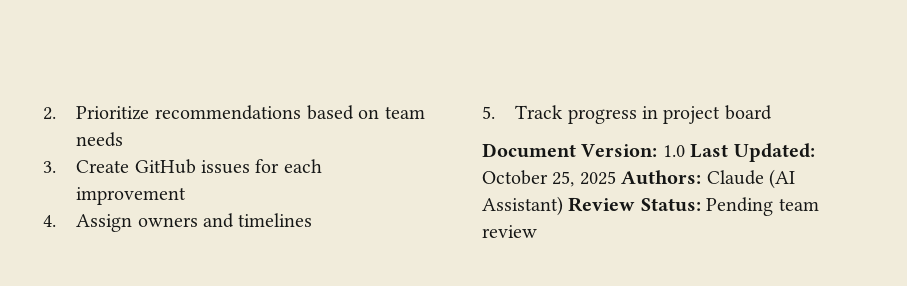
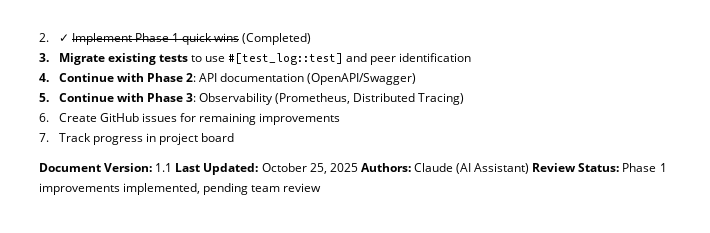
[76,105,425,120] [76,132,124,147] [43,159,322,174] [76,187,187,205] [43,213,313,232] [482,106,495,119] Prioritize recommendations based on team needs // 3. Create GitHub issues for each improvement // 4. Assign owners and timelines // 5. -> [58,33,312,45] [39,53,472,65] [39,73,417,85] [39,93,465,105] [39,113,341,125] [39,133,49,142] ✓ Implement Phase 1 quick wins (Completed) // 3. Migrate existing tests to use #[test_log::test] and peer identification // 4. Continue with Phase 2: API documentation (OpenAPI/Swagger) // 5. Continue with Phase 3: Observability (Prometheus, Distributed Tracing) // 6. Create GitHub issues for remaining improvements // 7.
[662,145,685,157] 1.0 -> [155,163,173,172] 1.1
[706,197,774,216] Pending -> [622,163,667,172] [39,183,249,195] Phase 1 improvements implemented, pending

